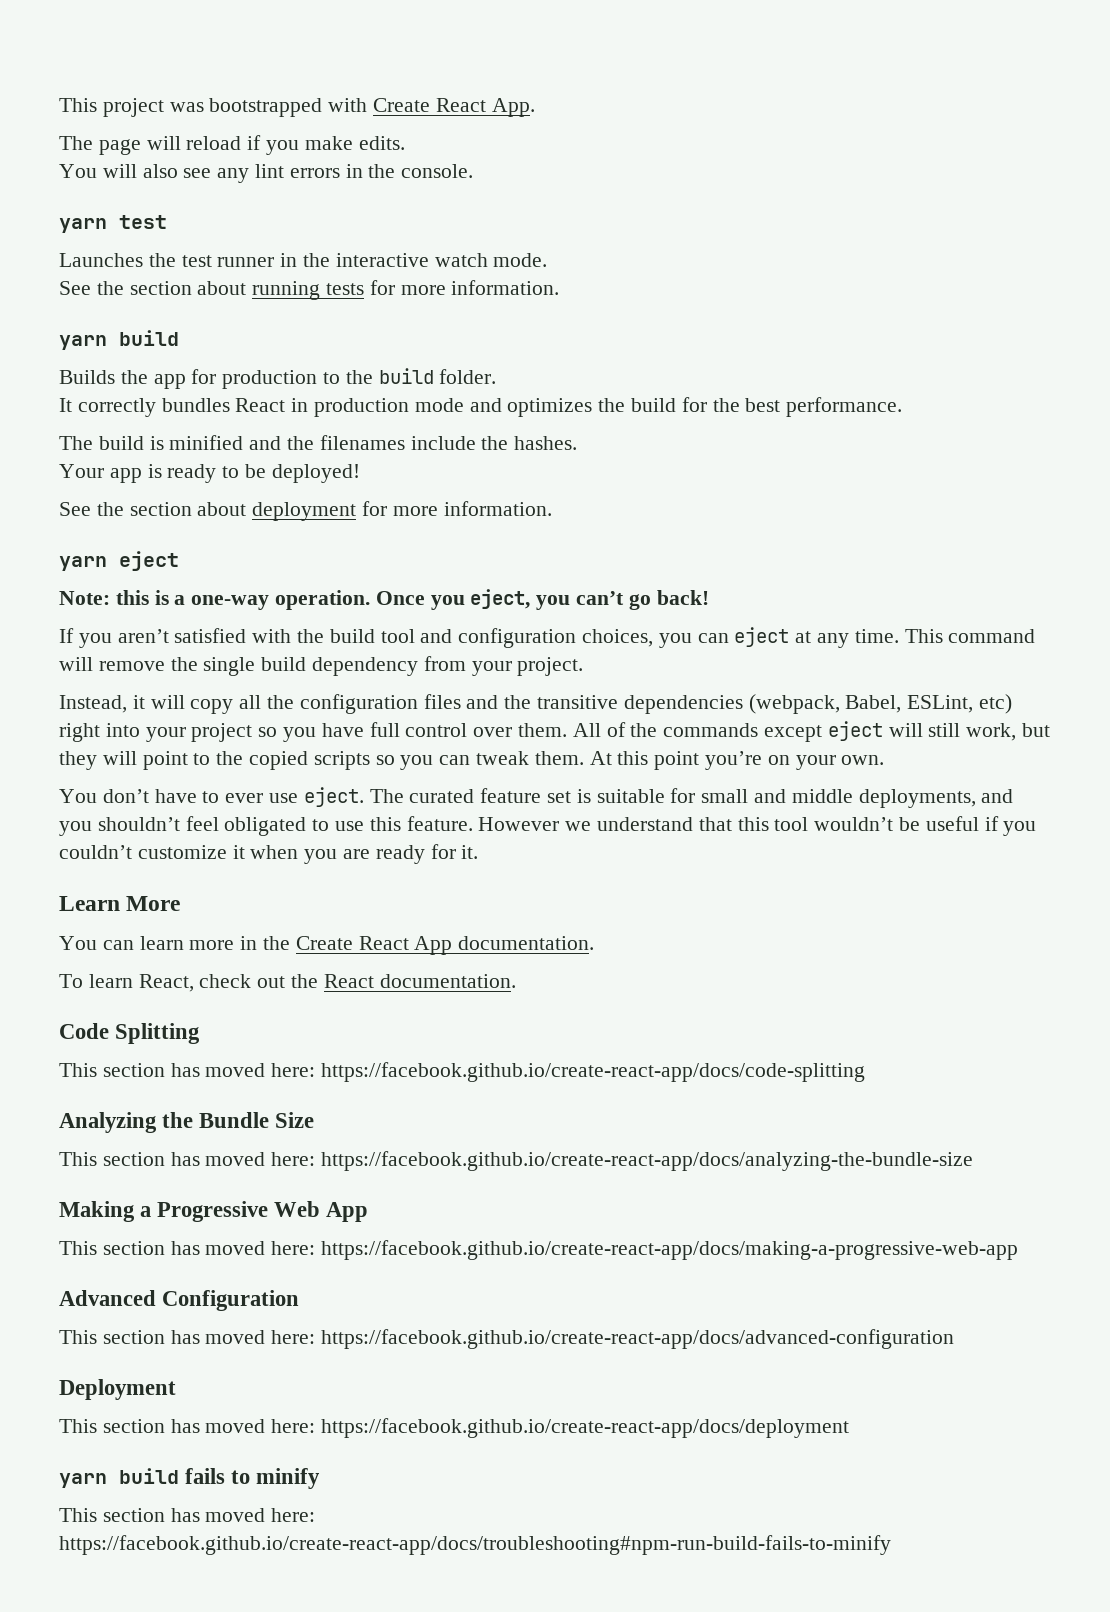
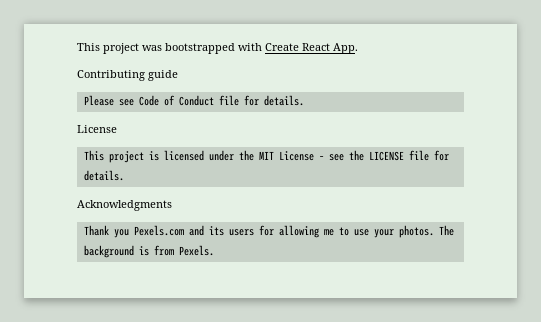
[59,135,405,155] [59,164,474,183] [59,215,167,233] [59,253,548,267] [59,280,560,300] [59,330,179,350] [59,368,497,389] [59,397,903,417] [59,435,578,450] [59,464,360,483] [59,501,552,521] [59,551,179,571] [59,589,709,610] [59,627,1036,648] [59,656,584,676] [59,694,1013,714] [59,721,1051,742] [59,751,885,770] [59,787,1014,808] [59,816,1037,836] [59,844,479,864] [59,896,181,911] [59,936,595,955] [59,974,516,992] [59,1023,201,1044] [59,1062,866,1082] [59,1112,315,1133] [59,1151,974,1171] [59,1201,369,1222] [59,1240,1019,1260] [59,1290,300,1311] [59,1329,955,1349] [59,1379,176,1400] [59,1418,850,1438] [59,1468,321,1489] [59,1508,316,1522] [59,1535,891,1555] The page will reload if you make edits. // You will also see any lint errors in the console. // yarn test // Launches the test runner in the interactive watch mode. // See the section about running tests for more information. // yarn build // Builds the app for production to the build folder. // It correctly bundles React in production mode and optimizes the build for the best performance. // The build is minified and the filenames include the hashes. // Your app is ready to be deployed! // See the section about deployment for more information. // yarn eject // Note: this is a one-way operation. Once you eject, you can’t go back! // If you aren’t satisfied with the build tool and configuration choices, you can eject at any time. This command will remove the single build dependency from your project. // Instead, it will copy all the configuration files and the transitive dependencies (webpack, Babel, ESLint, etc) right into your project so you have full control over them. All of the commands except eject will still work, but they will point to the copied scripts so you can tweak them. At this point you’re on your own. // You don’t have to ever use eject. The curated feature set is suitable for small and middle deployments, and you shouldn’t feel obligated to use this feature. However we understand that this tool wouldn’t be useful if you couldn’t customize it when you are ready for it. // Learn More // You can learn more in the Create React App documentation. // To learn React, check out the React documentation. // Code Splitting // This section has moved here: https://facebook.github.io/create-react-app/docs/code-splitting // Analyzing the Bundle Size // This section has moved here: https://facebook.github.io/create-react-app/docs/analyzing-the-bundle-size // Making a Progressive Web App // This section has moved here: https://facebook.github.io/create-react-app/docs/making-a-progressive-web-app // Advanced Configuration // This section has moved here: https://facebook.github.io/create-react-app/docs/advanced-configuration // Deployment // This section has moved here: https://facebook.github.io/create-react-app/docs/deployment // yarn build fails to minify // This section has moved here: https://facebook.github.io/create-react-app/docs/troubleshooting#npm-run-build-fails-to-minify -> [77,70,178,81] [83,95,304,106] [77,125,117,133] [83,150,449,163] [83,170,124,181] [77,200,172,211] [83,225,454,238] [83,245,214,258] Contributing guide // Please see Code of Conduct file for details. // License // This project is licensed under the MIT License – see the LICENSE file for details. // Acknowledgments // Thank you Pexels.com and its users for allowing me to use your photos. The background is from Pexels.

